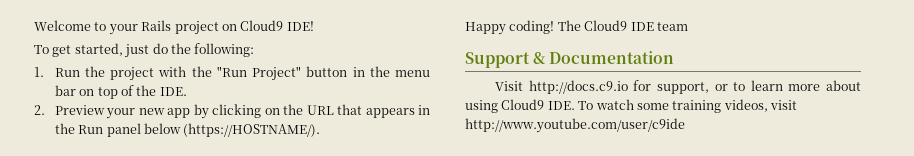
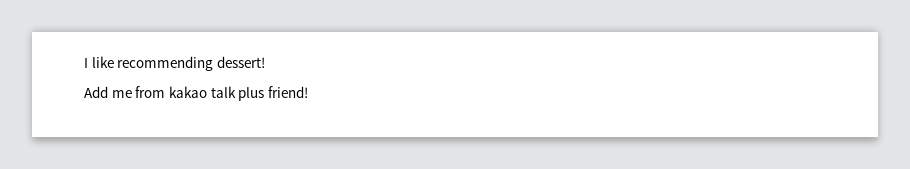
[34,20,314,35] [34,43,255,58] [34,66,430,81] [54,85,187,99] [34,104,431,119] [54,123,321,137] [465,20,688,35] [465,51,675,68] [495,80,861,94] [465,99,797,113] [465,118,685,133] Welcome to your Rails project on Cloud9 IDE! // To get started, just do the following: // 1. Run the project with the "Run Project" button in the menu bar on top of the IDE. // 2. Preview your new app by clicking on the URL that appears in the Run panel below (https://HOSTNAME/). // Happy coding! The Cloud9 IDE team // Support & Documentation // Visit http://docs.c9.io for support, or to learn more about using Cloud9 IDE. To watch some training videos, visit http://www.youtube.com/user/c9ide -> [84,56,265,71] [84,86,308,101] I like recommending dessert! // Add me from kakao talk plus friend!

